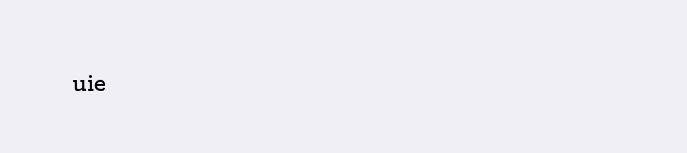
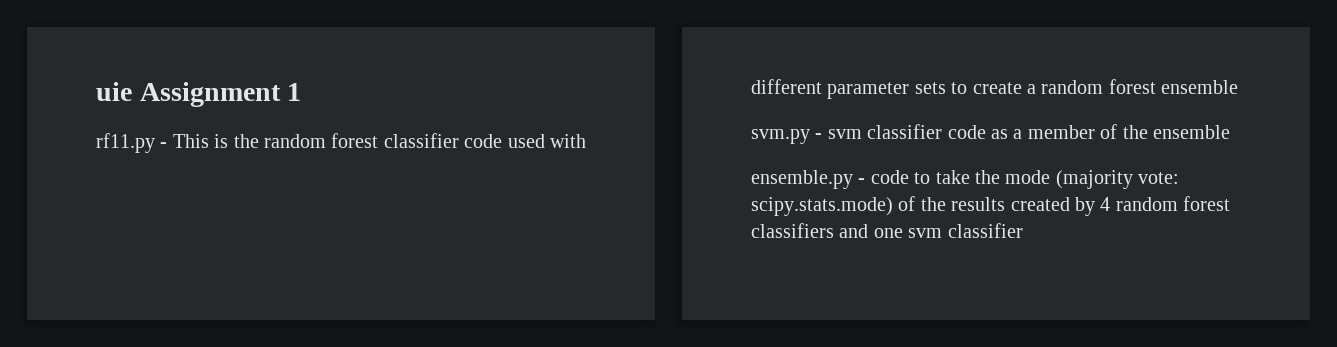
(107, 83) none -> [139,82,302,107] [96,133,586,153] [751,79,1239,99] [751,124,1230,144] [751,170,1180,189] [751,196,1231,216] [751,223,1023,238] Assignment 1 // rf11.py - This is the random forest classifier code used with different parameter sets to create a random forest ensemble // svm.py - svm classifier code as a member of the ensemble // ensemble.py - code to take the mode (majority vote: scipy.stats.mode) of the results created by 4 random forest classifiers and one svm classifier

